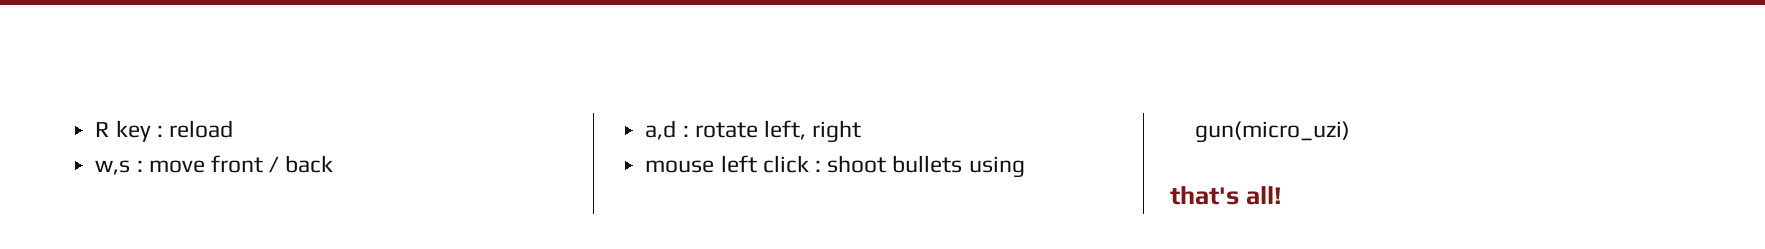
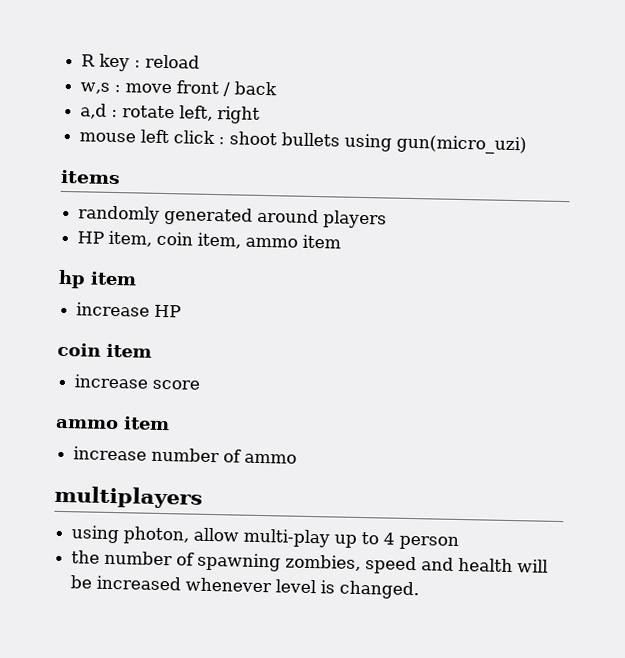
[1170,186,1282,205] that's all! -> [60,169,121,185] [78,205,388,229] [77,230,342,249] [58,269,137,289] [76,302,182,318] [57,342,152,358] [74,374,201,390] [55,416,170,431] [73,446,298,464] [54,485,203,509] [71,525,460,550] [71,550,549,575] [70,575,420,600] items // randomly generated around players // HP item, coin item, ammo item // hp item // increase HP // coin item // increase score // ammo item // increase number of ammo // multiplayers // using photon, allow multi-play up to 4 person // the number of spawning zombies, speed and health will be increased whenever level is changed.

